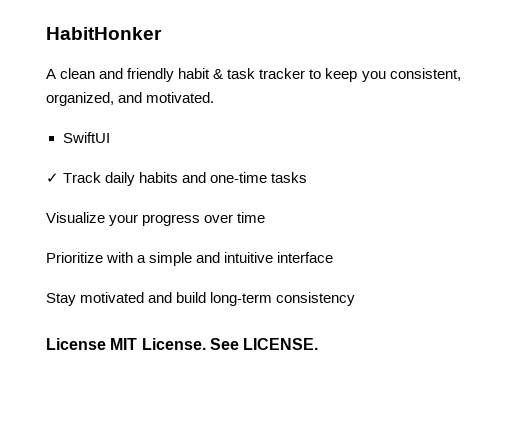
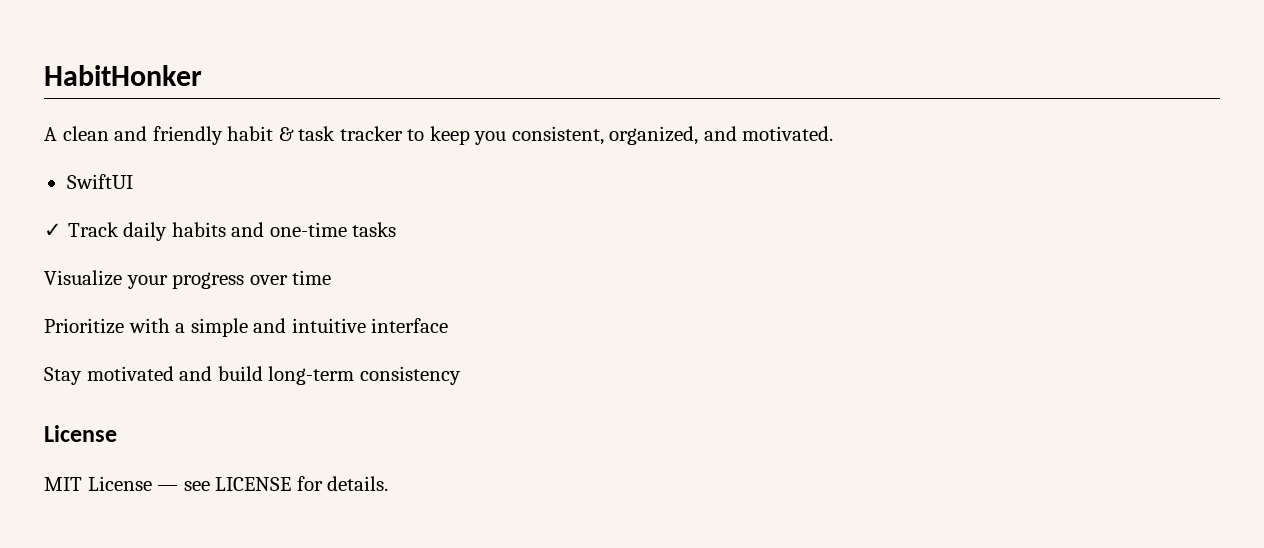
[110,338,319,350] MIT License. See LICENSE. -> [44,476,389,491] // MIT License — see LICENSE for details.

